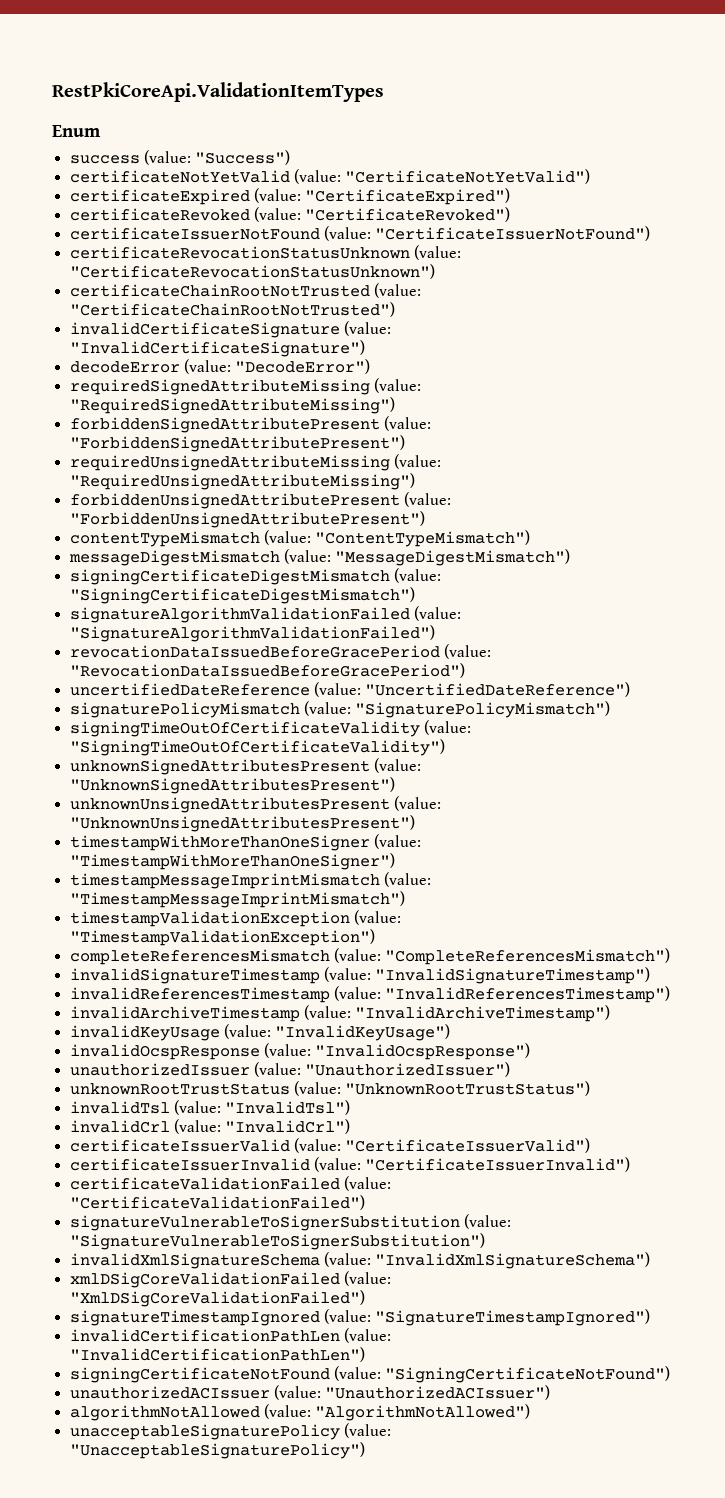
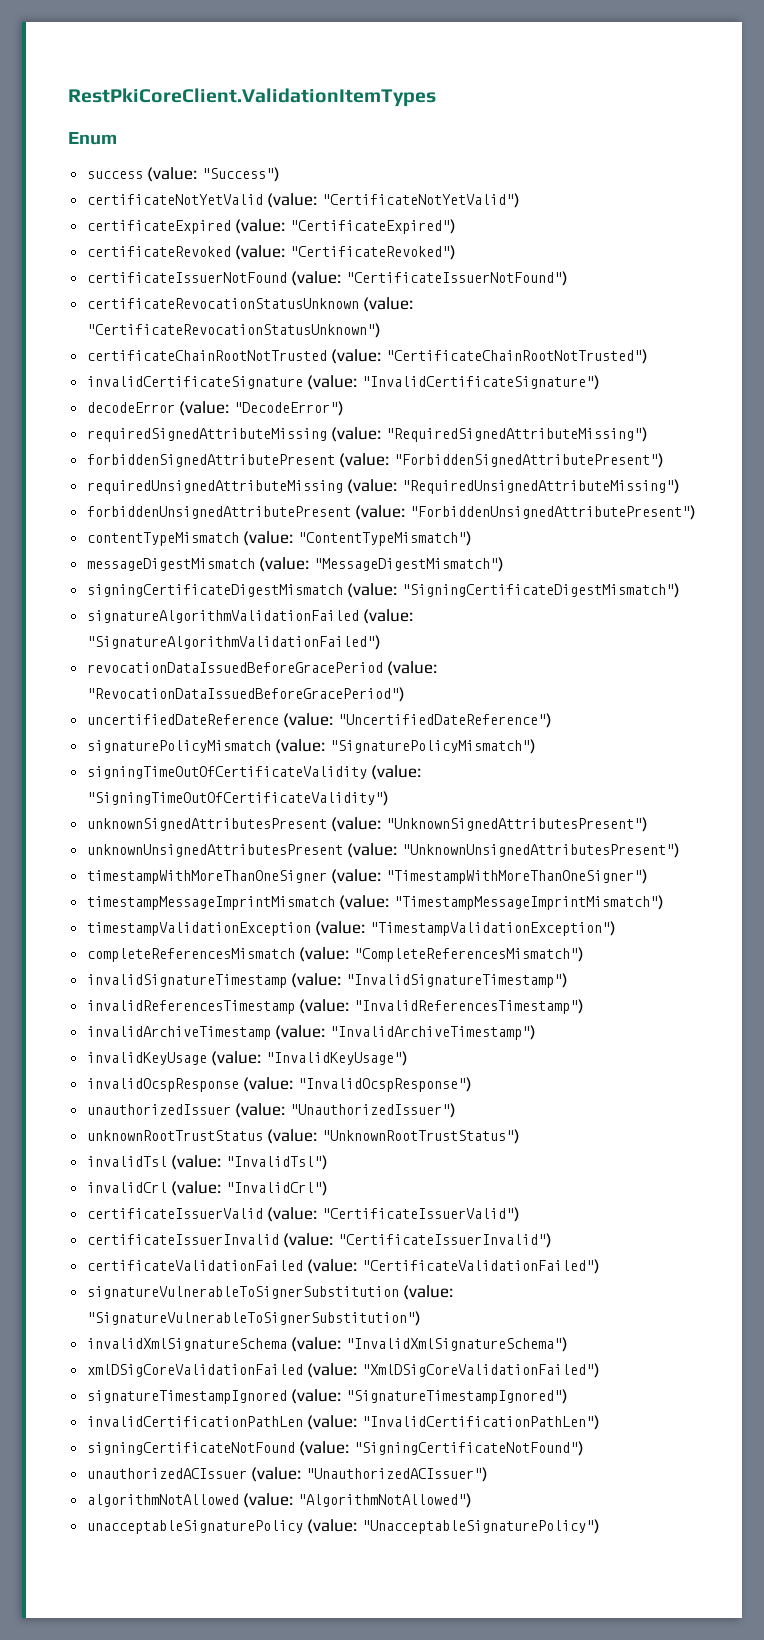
[52,82,384,102] RestPkiCoreApi.ValidationItemTypes -> [68,88,436,107] RestPkiCoreClient.ValidationItemTypes

